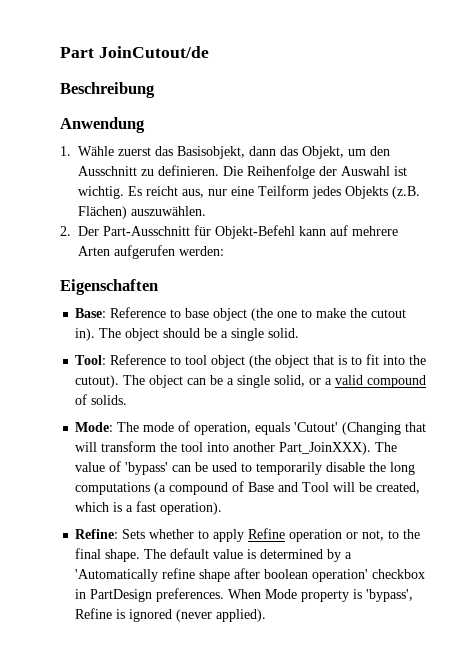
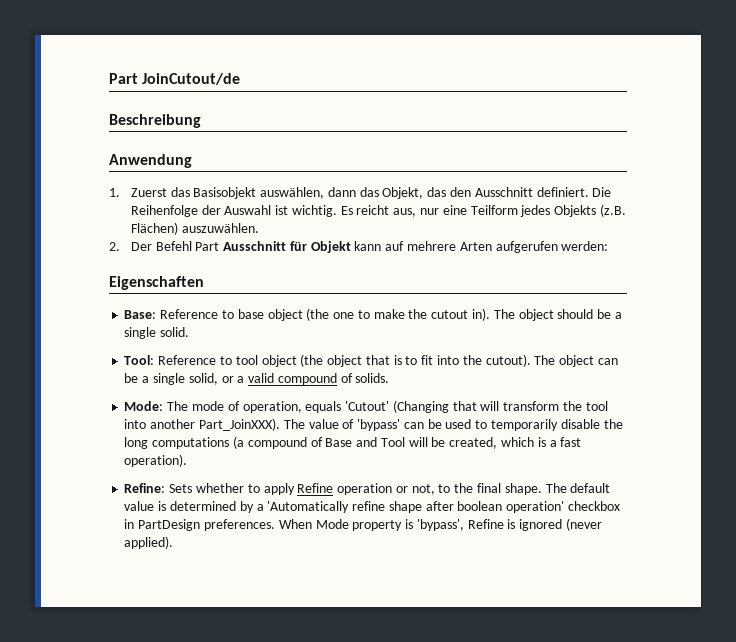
[78,146,245,159] Wähle zuerst das Basisobjekt, -> [130,187,325,199] Zuerst das Basisobjekt auswählen,
[348,149,366,156] um -> [427,187,447,197] das
[141,165,219,176] zu definieren. -> [536,187,589,197] definiert.
[103,225,295,239] Part-Ausschnitt für Objekt-Befehl -> [155,241,351,253] Befehl Part Ausschnitt für Objekt

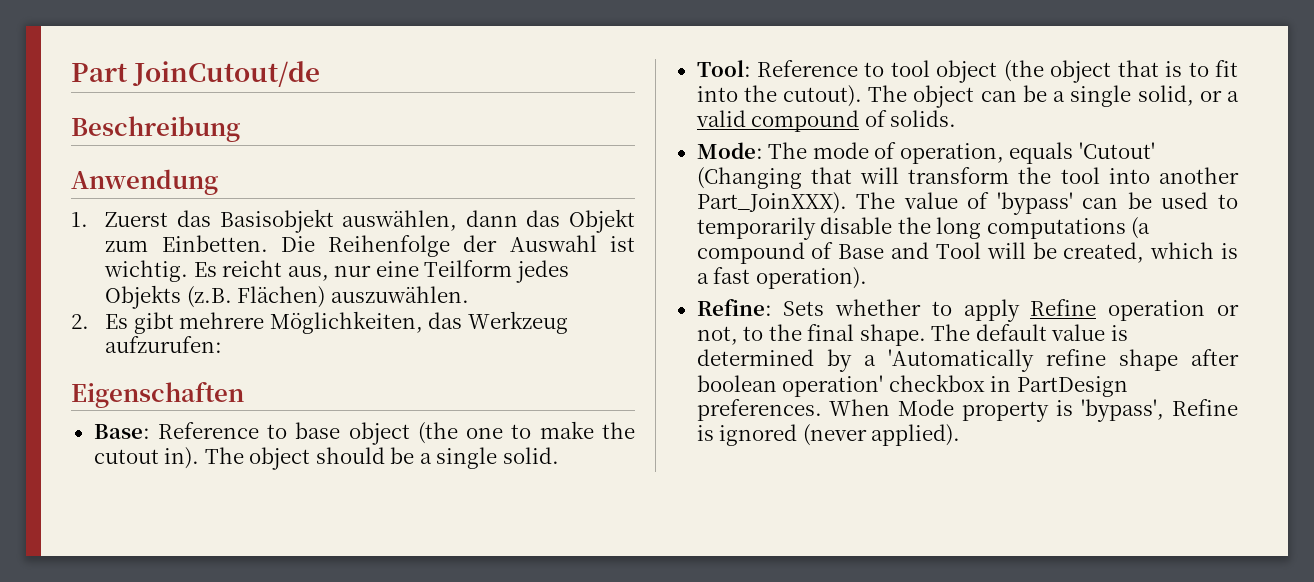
[382,187,589,199] Objekt, das den Ausschnitt definiert. -> [569,209,635,233] [105,235,268,252] Objekt zum Einbetten.
[130,241,609,253] Der Befehl Part Ausschnitt für Objekt kann auf mehrere Arten aufgerufen werden: -> [105,311,568,334] [105,336,223,353] Es gibt mehrere Möglichkeiten, das Werkzeug aufzurufen:

